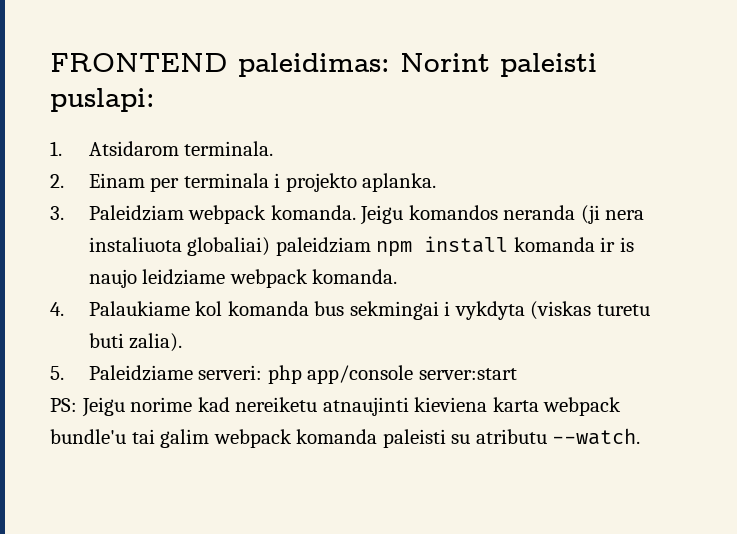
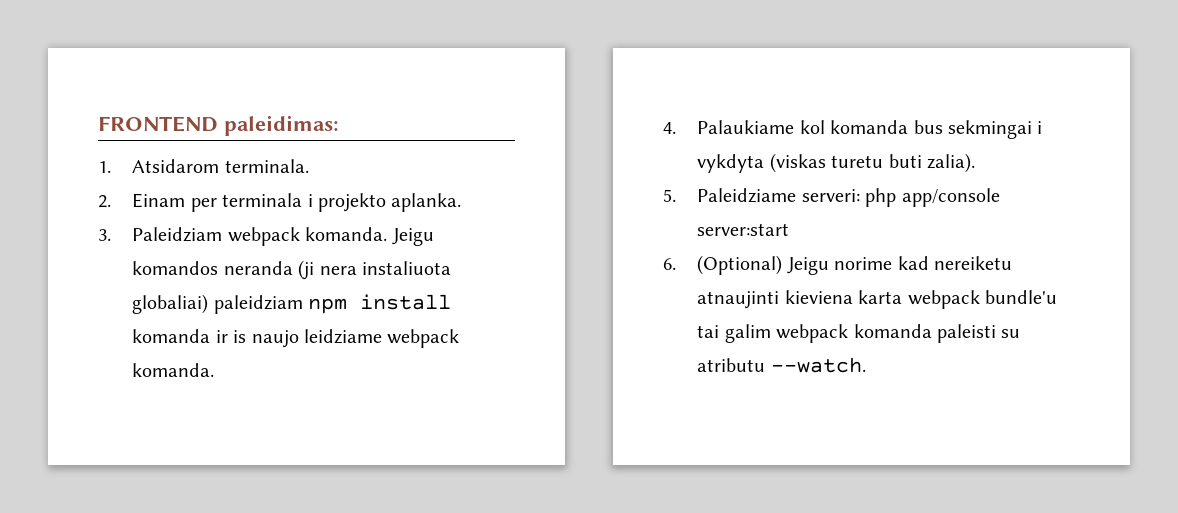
[400,53,597,77] [50,88,155,112] Norint paleisti puslapi: -> (339, 125) none
[50,398,77,412] PS: -> [663,255,783,275] 6. (Optional)

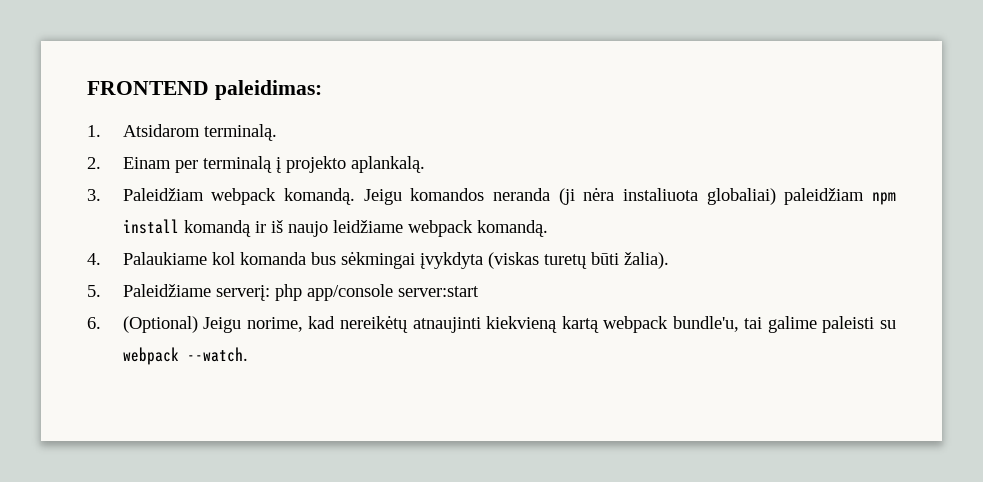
[224,159,309,173] terminala. -> [203,124,277,141] terminalą.
[222,193,462,212] [98,227,388,246] terminala i projekto aplanka. // 3. Paleidziam webpack komanda. -> [202,156,425,173] [87,188,356,205] terminalą į projekto aplankalą. // 3. Paleidžiam webpack komandą.
[319,266,357,275] nera -> [583,187,615,201] nėra
[213,295,303,314] paleidziam -> [784,188,865,205] paleidžiam
[132,329,460,348] [132,363,215,377] komanda ir is naujo leidziame webpack komanda. -> [183,220,548,237] komandą ir iš naujo leidžiame webpack komandą.
[947,120,1043,139] [697,153,975,173] sekmingai i vykdyta (viskas turetu buti zalia). -> [340,251,669,269] sėkmingai įvykdyta (viskas turetų būti žalia).
[697,188,860,203] Paleidziame serveri: -> [122,284,270,301] Paleidžiame serverį:
[834,256,1012,270] [697,290,1057,309] [697,324,932,343] norime kad nereiketu atnaujinti kieviena karta webpack bundle'u tai galim webpack komanda -> [246,315,817,333] norime, kad nereikėtų atnaujinti kiekvieną kartą webpack bundle'u, tai galime
[697,358,766,372] atributu -> [122,347,179,365] webpack

